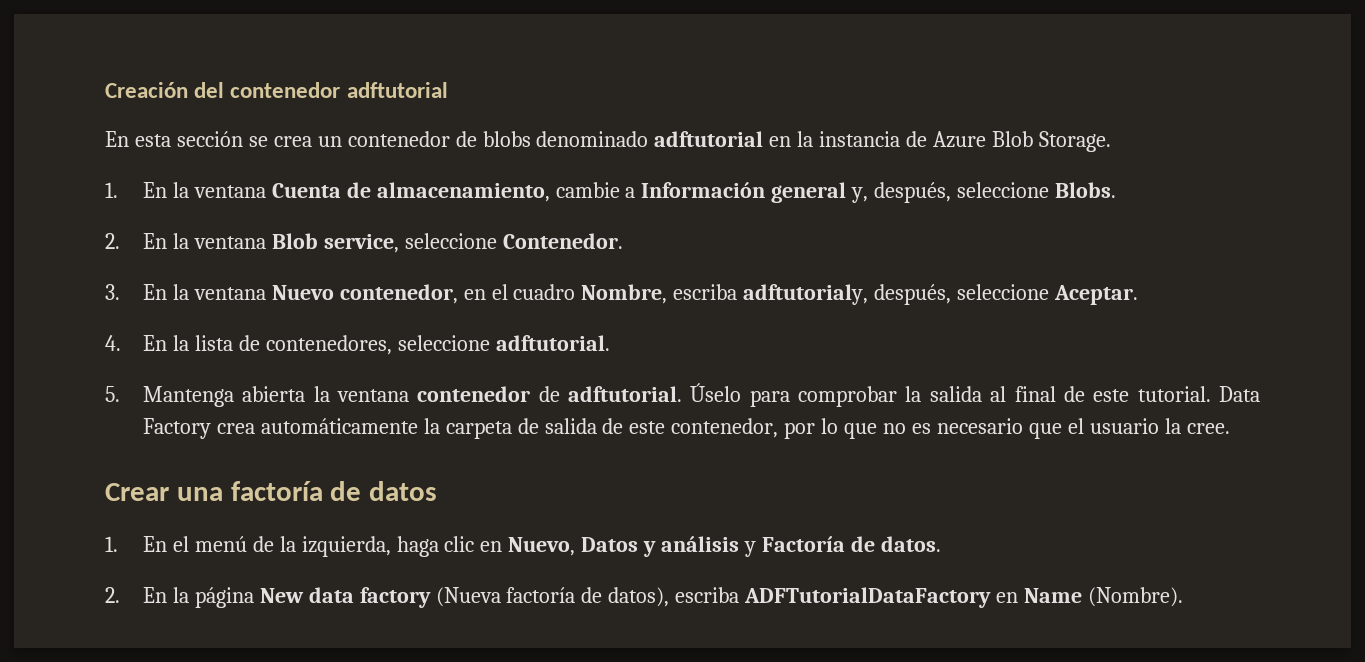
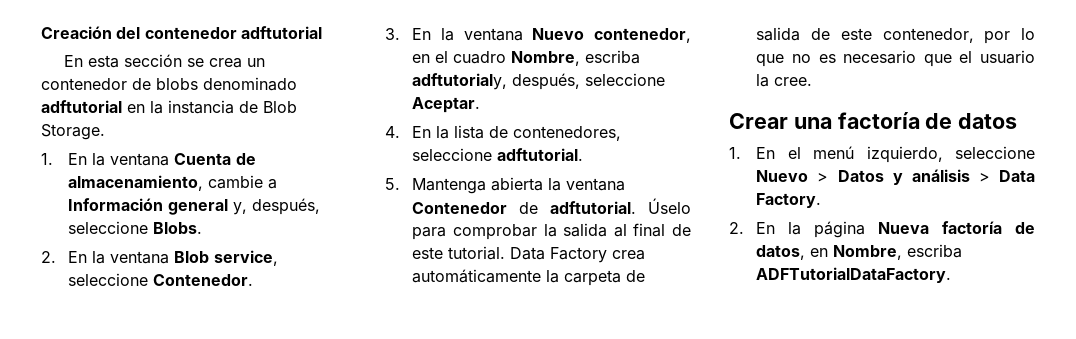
[933,131,987,148] Azure -> (258, 107) none
[417,386,531,402] contenedor -> [412,202,508,214] Contenedor
[252,536,941,557] [105,587,1184,608] de la izquierda, haga clic en Nuevo, Datos y análisis y Factoría de datos. // 2. En la página New data factory (Nueva factoría de datos), escriba ADFTutorialDataFactory en Name (Nombre). -> [866,146,1035,163] [756,169,1035,185] [756,193,822,208] [729,221,1035,238] [756,244,963,260] [756,267,952,283] izquierdo, seleccione Nuevo > Datos y análisis > Data Factory. // 2. En la página Nueva factoría de datos, en Nombre, escriba ADFTutorialDataFactory.

